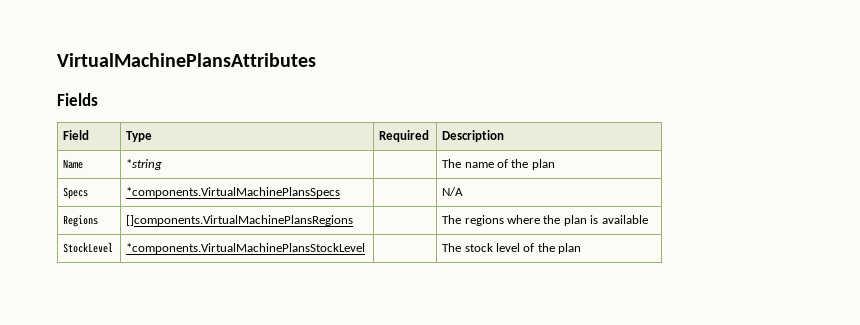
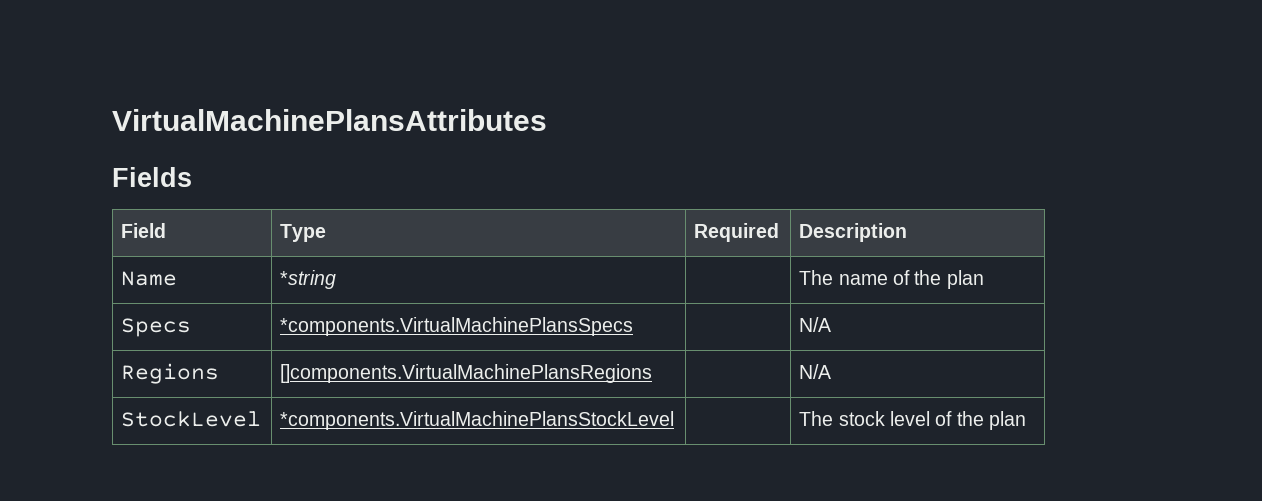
[442,215,648,226] The regions where the plan is available -> [799,364,832,379] N/A

